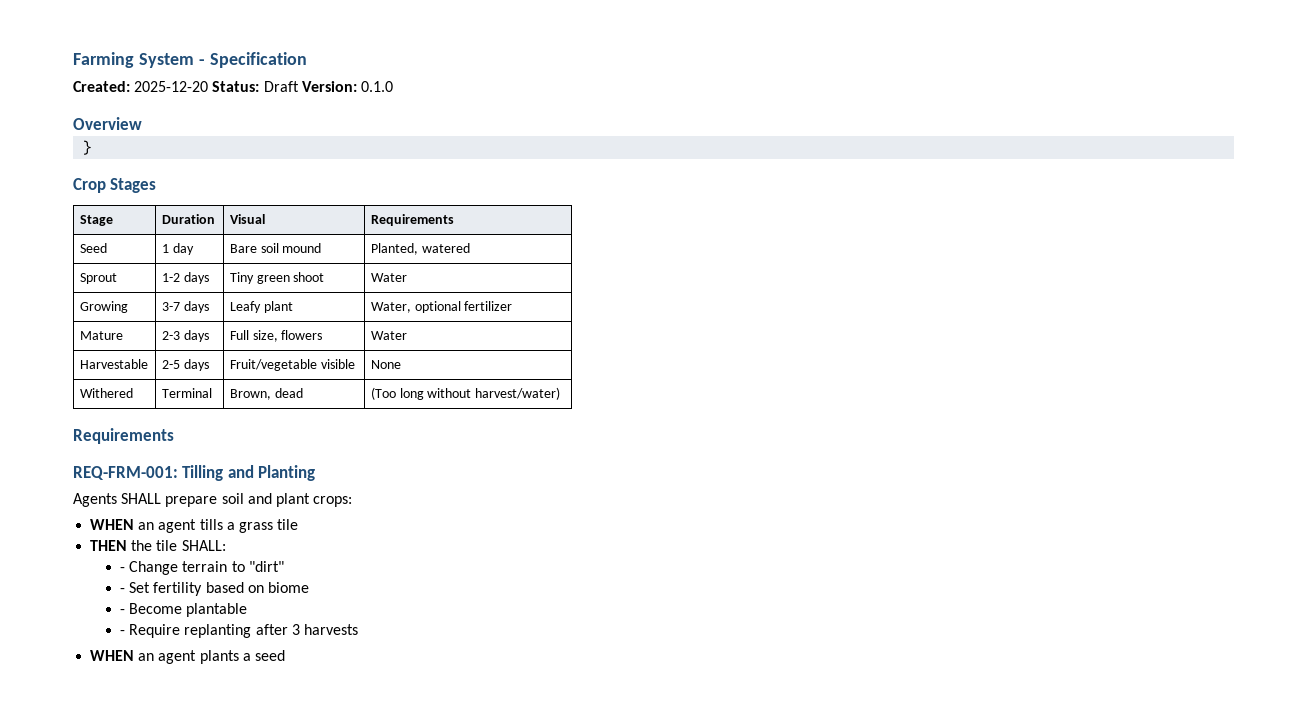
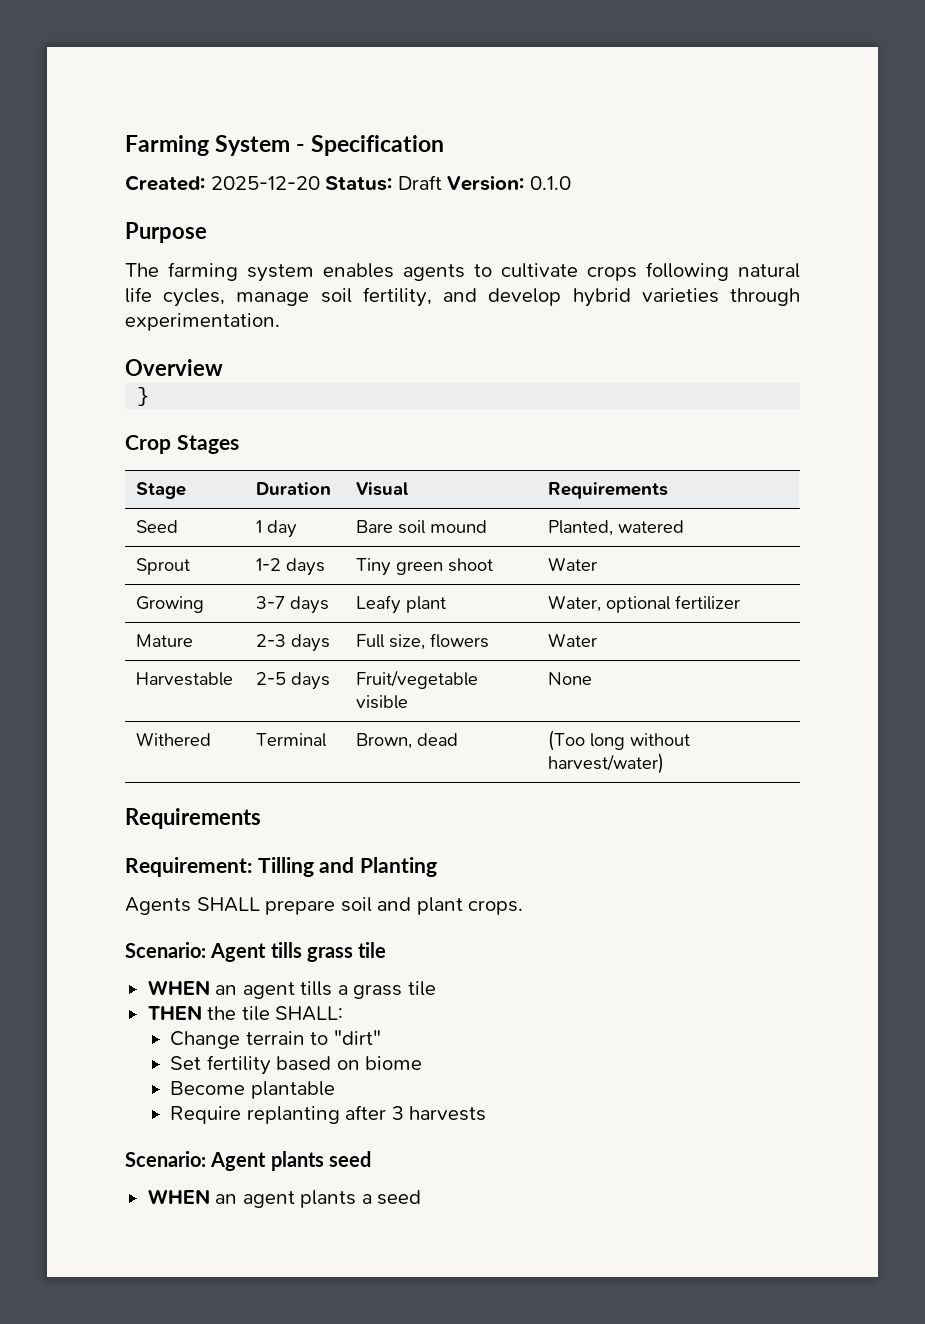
(393, 86) none -> [125,222,207,243] [125,262,800,282] [125,287,800,307] [125,313,280,331] // Purpose // The farming system enables agents to cultivate crops following natural life cycles, manage soil fertility, and develop hybrid varieties through experimentation.
[73,466,178,480] REQ-FRM-001: -> [125,857,252,877] Requirement:
[313,496,353,507] crops: -> [468,900,524,915] [125,942,387,962] crops. // Scenario: Agent tills grass tile
[119,567,125,572] - -> (344, 1013) none
[119,588,125,593] - -> (381, 1037) none
[119,609,125,614] - -> (423, 1063) none
[119,630,125,635] - -> (335, 1090) none
(358, 629) none -> [125,1151,371,1171] // Scenario: Agent plants seed

